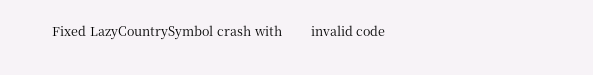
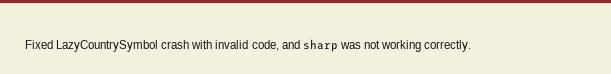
[356,25,386,36] code -> [251,39,472,52] code, and sharp was not working correctly.

